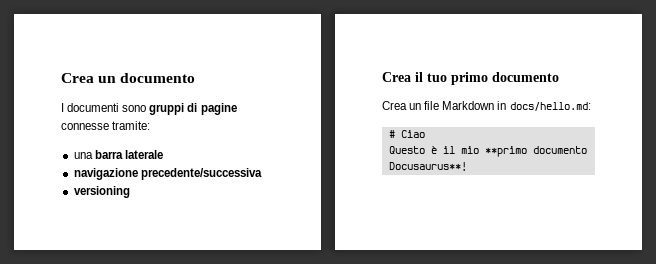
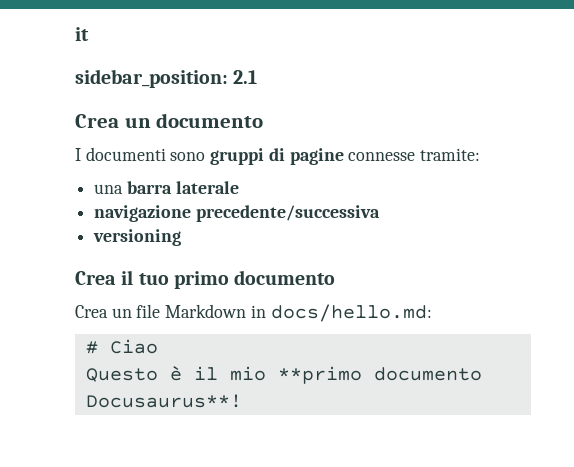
(61, 78) none -> [75,27,89,41] [75,69,258,88] it // sidebar_position: 2.1 //

